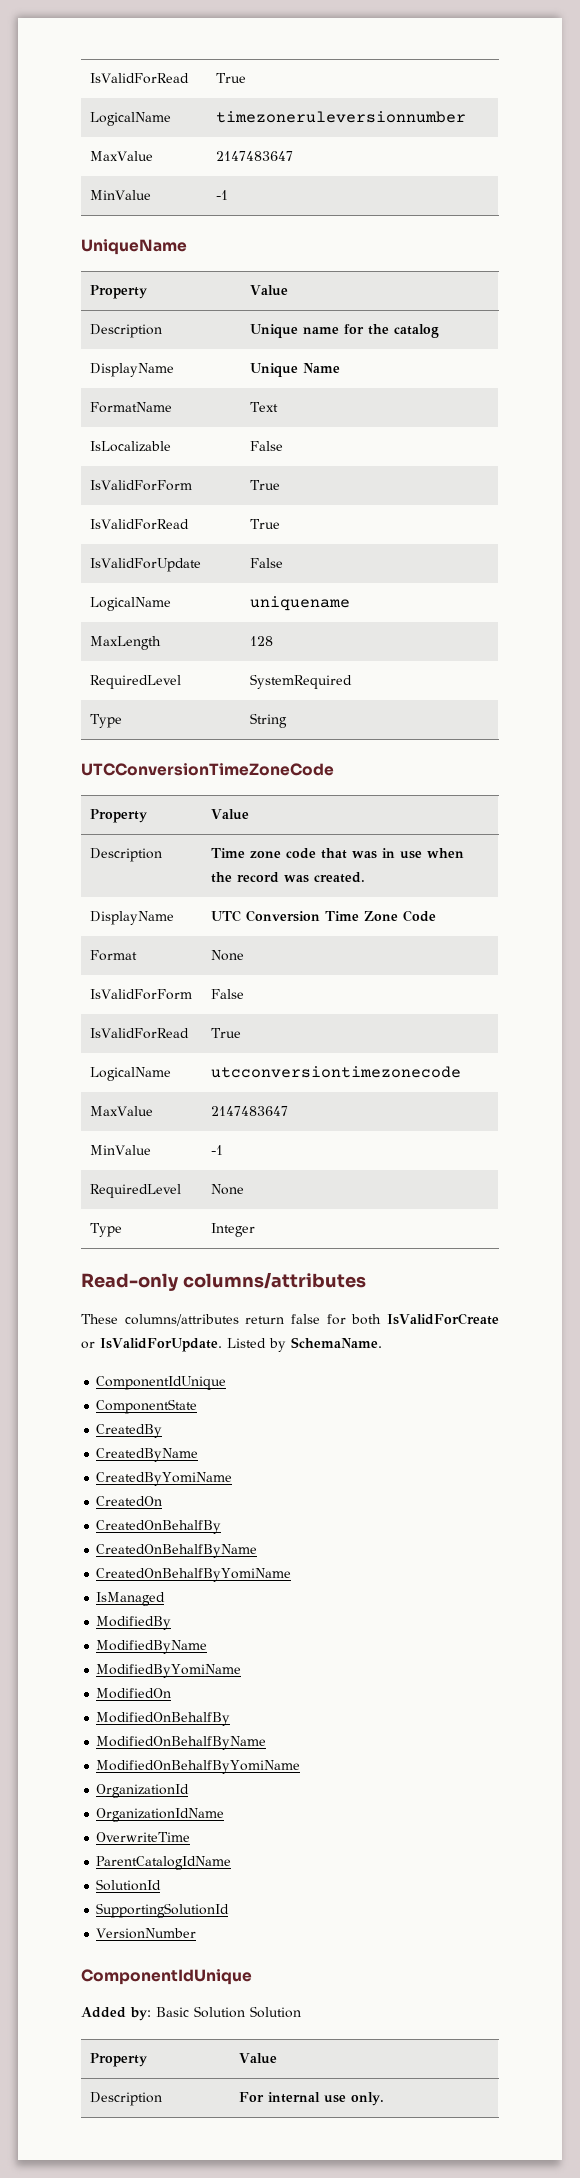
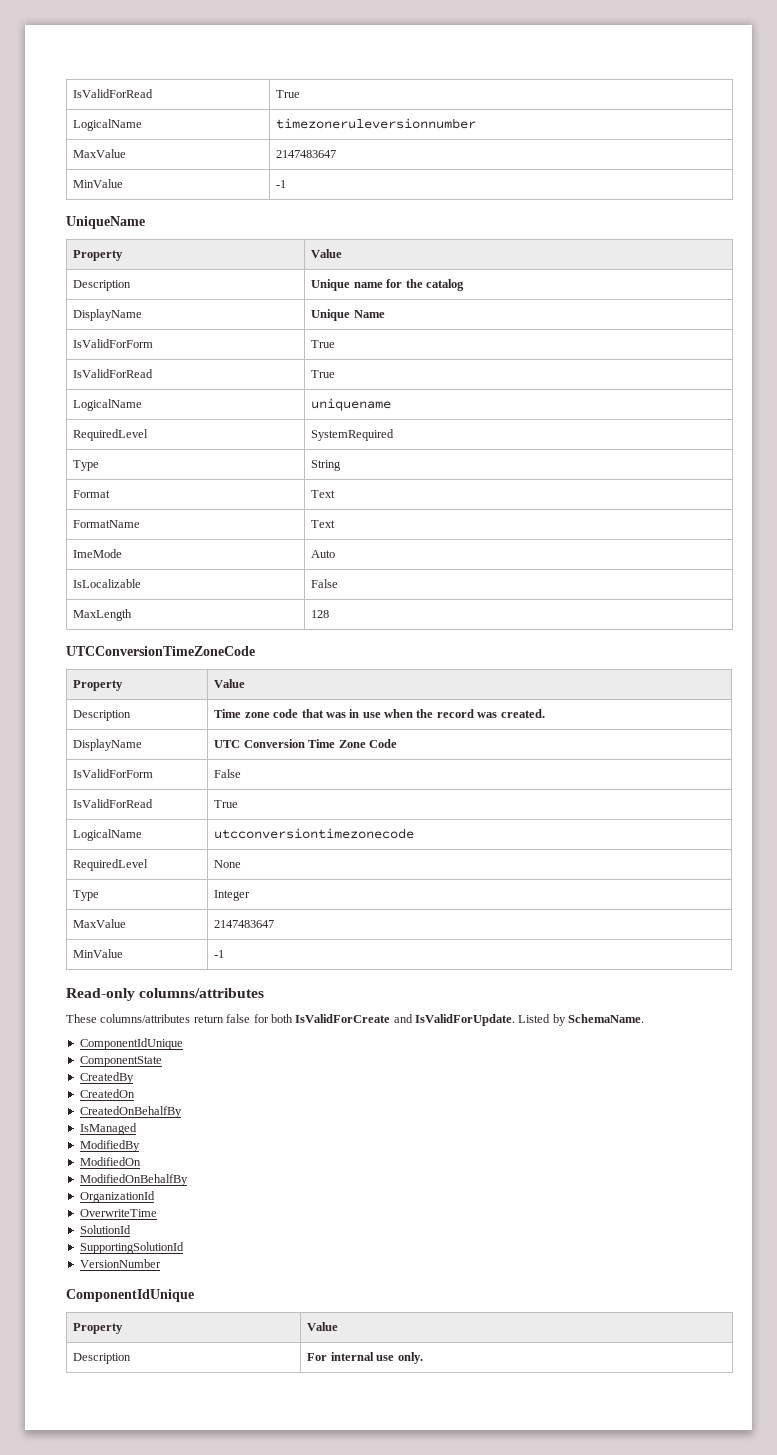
[90,402,173,413] [250,402,279,412] [90,441,172,452] [250,441,284,451] // FormatName | Text // IsLocalizable | False -> (385, 314) none
[90,558,202,572] [250,558,284,568] // IsValidForUpdate | False -> (336, 374) none
[90,636,162,650] [250,636,274,646] // MaxLength | 128 -> (392, 404) none
(288, 720) none -> [73,490,111,498] [311,490,336,498] [73,520,141,528] [311,520,336,528] [73,549,123,558] [311,550,336,558] [73,579,142,588] [311,579,339,588] [73,609,133,621] [311,610,330,618] // Format | Text // FormatName | Text // ImeMode | Auto // IsLocalizable | False // MaxLength | 128
[90,950,138,961] [211,950,245,961] // Format | None -> (397, 743) none
[90,1106,154,1116] [211,1106,289,1116] [90,1145,152,1155] [211,1145,224,1155] [90,1184,182,1198] [211,1184,245,1195] [90,1223,123,1237] [211,1223,256,1237] // MaxValue | 2147483647 // MinValue | -1 // RequiredLevel | None // Type | Integer -> [73,859,149,871] [214,860,242,868] [73,890,100,901] [214,890,251,901] [73,919,127,928] [214,920,275,928] [73,949,124,958] [214,950,225,958] // RequiredLevel | None // Type | Integer // MaxValue | 2147483647 // MinValue | -1
[81,1341,95,1349] or -> [393,1014,413,1023] and
[96,1448,199,1462] [96,1472,233,1486] // CreatedByName // CreatedByYomiName -> (134, 1078) none
[96,1544,258,1558] [96,1568,292,1582] // CreatedOnBehalfByName // CreatedOnBehalfByYomiName -> (182, 1112) none
[96,1640,208,1654] [96,1664,242,1678] // ModifiedByName // ModifiedByYomiName -> (140, 1146) none
[96,1736,267,1750] [96,1760,301,1774] // ModifiedOnBehalfByName // ModifiedOnBehalfByYomiName -> (188, 1180) none
[96,1808,225,1822] // OrganizationIdName -> (155, 1197) none
[96,1856,232,1870] // ParentCatalogIdName -> (157, 1213) none
[81,2006,301,2021] // Added by: Basic Solution Solution -> (194, 1295) none

